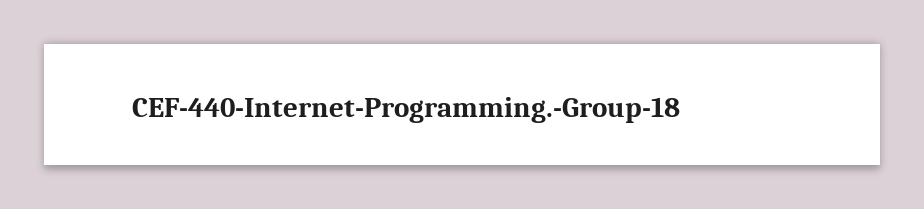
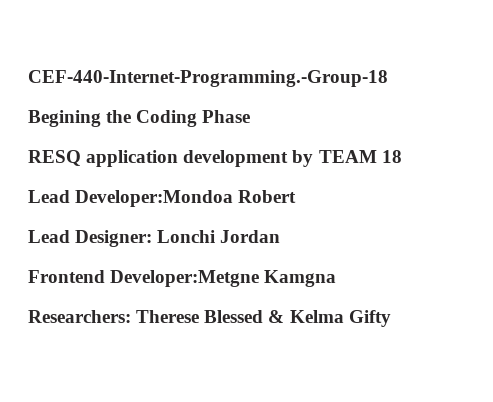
(680, 110) none -> [28,110,251,127] [28,150,402,167] [28,190,297,207] [28,230,281,247] [28,270,337,287] [28,310,391,327] // Begining the Coding Phase // RESQ application development by TEAM 18 // Lead Developer:Mondoa Robert // Lead Designer: Lonchi Jordan // Frontend Developer:Metgne Kamgna // Researchers: Therese Blessed & Kelma Gifty

